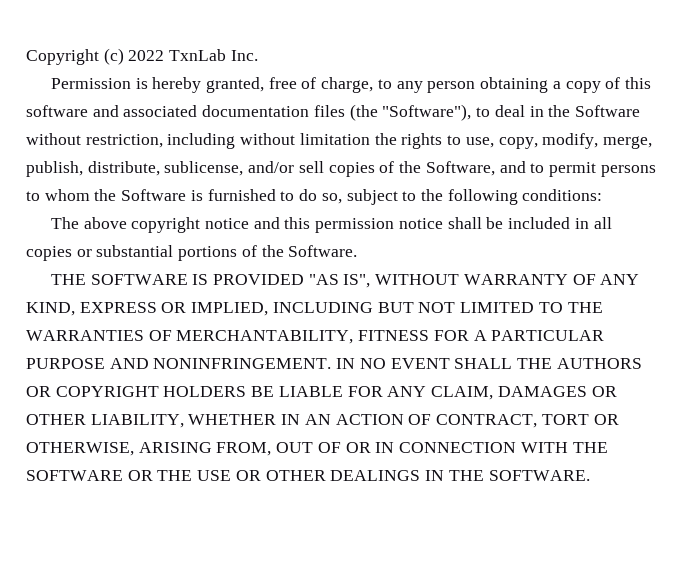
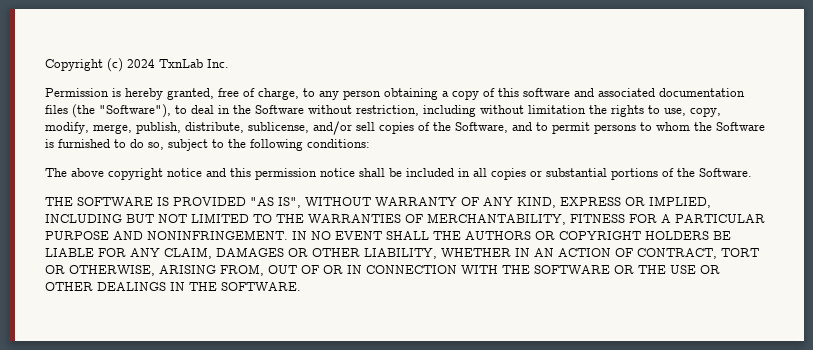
[128,50,165,61] 2022 -> [127,59,155,68] 2024

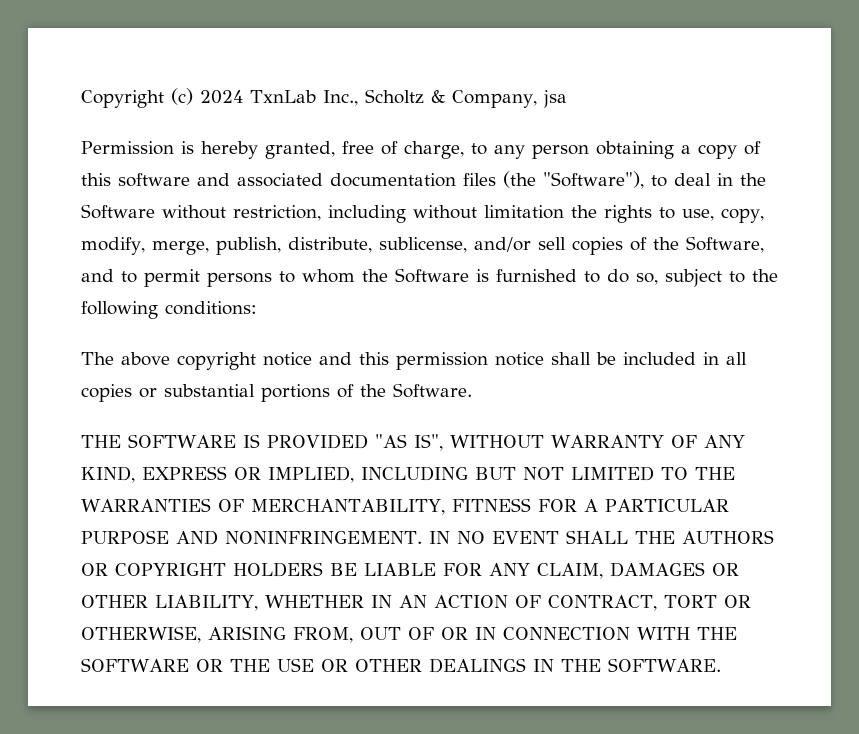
[207,59,229,68] Inc. -> [323,89,567,108] Inc., Scholtz & Company, jsa

